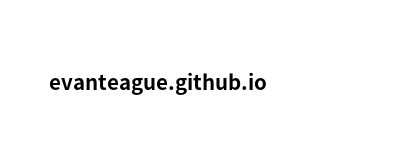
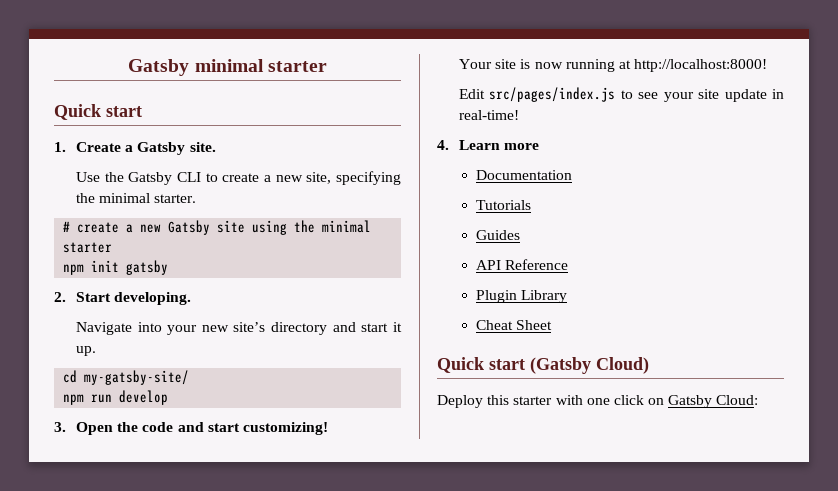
[49,72,267,95] evanteague.github.io -> [128,59,327,76] [54,104,142,120] [54,142,216,155] [75,171,401,185] [75,193,197,203] [63,220,372,235] [63,242,113,253] [63,260,169,275] [54,292,192,305] [75,322,402,335] [75,346,96,356] [63,370,190,385] [63,390,169,405] [54,422,328,435] [458,59,768,72] [458,87,784,102] [458,110,519,120] [437,140,540,150] [475,170,572,180] [475,200,531,210] [475,230,520,240] [475,259,569,270] [475,290,568,303] [475,320,553,330] [437,357,649,374] [437,395,759,408] Gatsby minimal starter // Quick start // 1. Create a Gatsby site. // Use the Gatsby CLI to create a new site, specifying the minimal starter. // # create a new Gatsby site using the minimal starter // npm init gatsby // 2. Start developing. // Navigate into your new site’s directory and start it up. // cd my-gatsby-site/ // npm run develop // 3. Open the code and start customizing! // Your site is now running at http://localhost:8000! // Edit src/pages/index.js to see your site update in real-time! // 4. Learn more // Documentation // Tutorials // Guides // API Reference // Plugin Library // Cheat Sheet // Quick start (Gatsby Cloud) // Deploy this starter with one click on Gatsby Cloud:

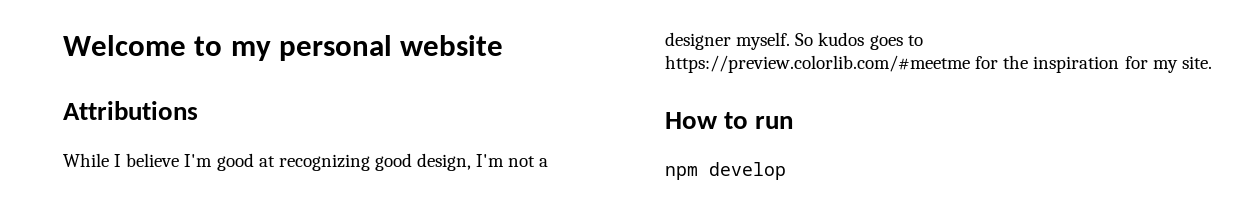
[128,59,327,76] [54,104,142,120] [54,142,216,155] [75,171,401,185] [75,193,197,203] [63,220,372,235] [63,242,113,253] [63,260,169,275] [54,292,192,305] [75,322,402,335] [75,346,96,356] [63,370,190,385] [63,390,169,405] [54,422,328,435] [458,59,768,72] [458,87,784,102] [458,110,519,120] [437,140,540,150] [475,170,572,180] [475,200,531,210] [475,230,520,240] [475,259,569,270] [475,290,568,303] [475,320,553,330] [437,357,649,374] [437,395,759,408] Gatsby minimal starter // Quick start // 1. Create a Gatsby site. // Use the Gatsby CLI to create a new site, specifying the minimal starter. // # create a new Gatsby site using the minimal starter // npm init gatsby // 2. Start developing. // Navigate into your new site’s directory and start it up. // cd my-gatsby-site/ // npm run develop // 3. Open the code and start customizing! // Your site is now running at http://localhost:8000! // Edit src/pages/index.js to see your site update in real-time! // 4. Learn more // Documentation // Tutorials // Guides // API Reference // Plugin Library // Cheat Sheet // Quick start (Gatsby Cloud) // Deploy this starter with one click on Gatsby Cloud: -> [63,35,504,61] [63,101,198,120] [63,153,549,171] [665,32,923,50] [665,55,1212,73] [665,112,794,129] [665,162,786,180] Welcome to my personal website // Attributions // While I believe I'm good at recognizing good design, I'm not a designer myself. So kudos goes to https://preview.colorlib.com/#meetme for the inspiration for my site. // How to run // npm develop

